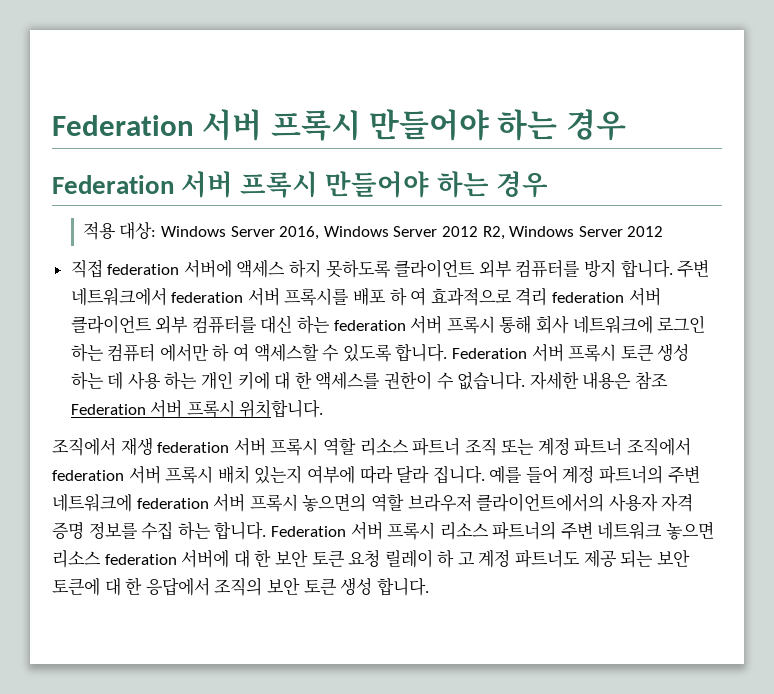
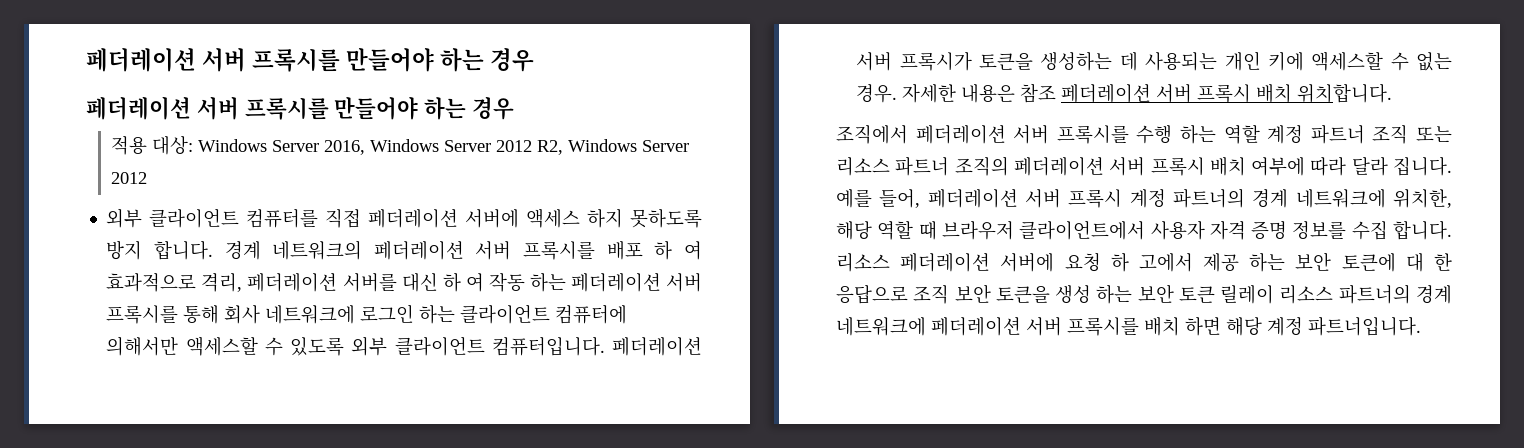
[52,109,626,141] [52,171,319,198] Federation 서버 프록시 만들어야 하는 경우 // Federation 서버 프록시 -> [86,48,535,72] [86,96,329,120] 페더레이션 서버 프록시를 만들어야 하는 경우 // 페더레이션 서버 프록시를
[70,259,710,278] [70,287,244,306] 직접 federation 서버에 액세스 하지 못하도록 클라이언트 외부 컴퓨터를 방지 합니다. 주변 네트워크에서 federation -> [106,208,702,228] [106,240,464,260] 외부 클라이언트 컴퓨터를 직접 페더레이션 서버에 액세스 하지 못하도록 방지 합니다. 경계 네트워크의 페더레이션
[515,287,661,306] [70,315,495,334] 격리 federation 서버 클라이언트 외부 컴퓨터를 대신 하는 federation 서버 프록시 -> [201,273,702,292] [106,305,179,324] 격리, 페더레이션 서버를 대신 하 여 작동 하는 페더레이션 서버 프록시를
[107,343,690,362] [70,371,526,390] 컴퓨터 에서만 하 여 액세스할 수 있도록 합니다. Federation 서버 프록시 토큰 생성 하는 데 사용 하는 개인 키에 대 한 액세스를 권한이 수 없습니다. -> [460,304,628,324] [106,336,702,356] [856,51,1452,71] [856,84,898,103] 클라이언트 컴퓨터에 의해서만 액세스할 수 있도록 외부 클라이언트 컴퓨터입니다. 페더레이션 서버 프록시가 토큰을 생성하는 데 사용되는 개인 키에 액세스할 수 없는 경우.
[70,399,235,418] Federation 서버 프록시 -> [1061,84,1293,103] 페더레이션 서버 프록시 배치
[120,437,692,456] [52,465,303,484] 재생 federation 서버 프록시 역할 리소스 파트너 조직 또는 계정 파트너 조직에서 federation 서버 프록시 배치 있는지 -> [915,124,1452,144] [836,156,1246,176] 페더레이션 서버 프록시를 수행 하는 역할 계정 파트너 조직 또는 리소스 파트너 조직의 페더레이션 서버 프록시 배치
[525,465,700,484] [52,493,605,512] 들어 계정 파트너의 주변 네트워크에 federation 서버 프록시 놓으면의 역할 브라우저 클라이언트에서의 -> [879,188,1452,208] [836,220,1146,240] 들어, 페더레이션 서버 프록시 계정 파트너의 경계 네트워크에 위치한, 해당 역할 때 브라우저 클라이언트에서
[177,521,715,540] [52,549,690,568] [52,577,429,596] 하는 합니다. Federation 서버 프록시 리소스 파트너의 주변 네트워크 놓으면 리소스 federation 서버에 대 한 보안 토큰 요청 릴레이 하 고 계정 파트너도 제공 되는 보안 토큰에 대 한 응답에서 조직의 보안 토큰 생성 합니다. -> [1393,220,1452,240] [836,252,1452,272] [836,284,1452,304] [836,316,1421,336] 합니다. 리소스 페더레이션 서버에 요청 하 고에서 제공 하는 보안 토큰에 대 한 응답으로 조직 보안 토큰을 생성 하는 보안 토큰 릴레이 리소스 파트너의 경계 네트워크에 페더레이션 서버 프록시를 배치 하면 해당 계정 파트너입니다.

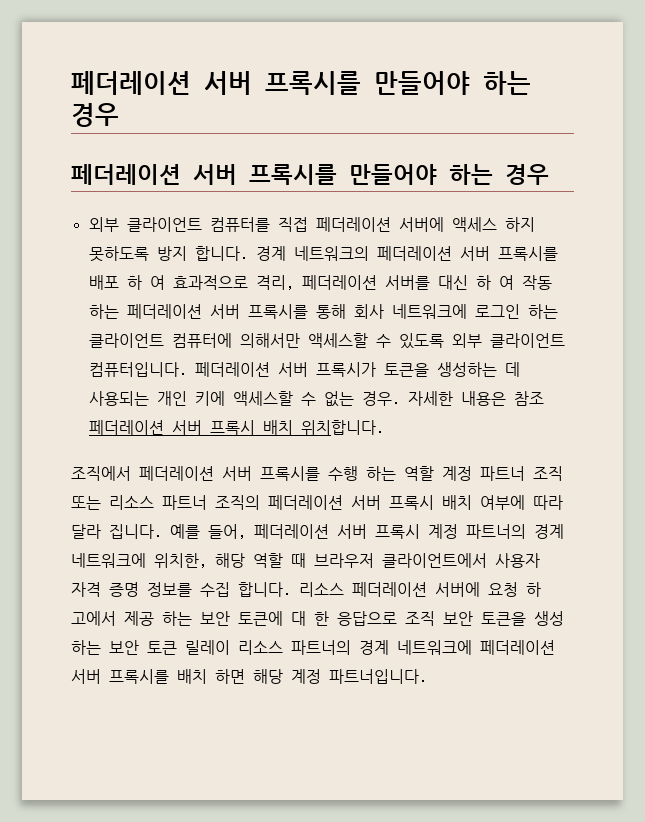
[110,136,689,155] [110,172,147,184] // 적용 대상: Windows Server 2016, Windows Server 2012 R2, Windows Server 2012 -> (549, 174) none

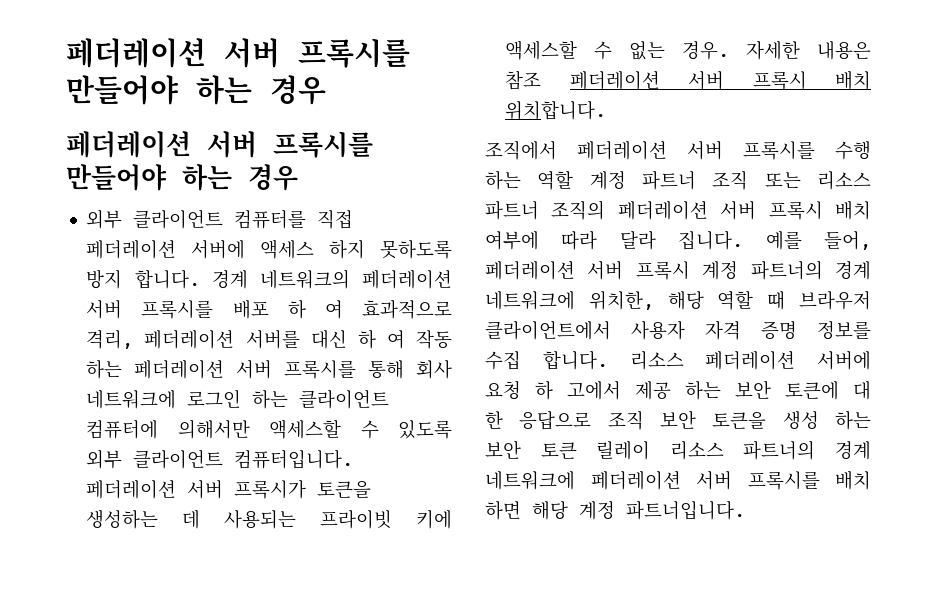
[156,391,187,406] 개인 -> [320,510,393,529] 프라이빗

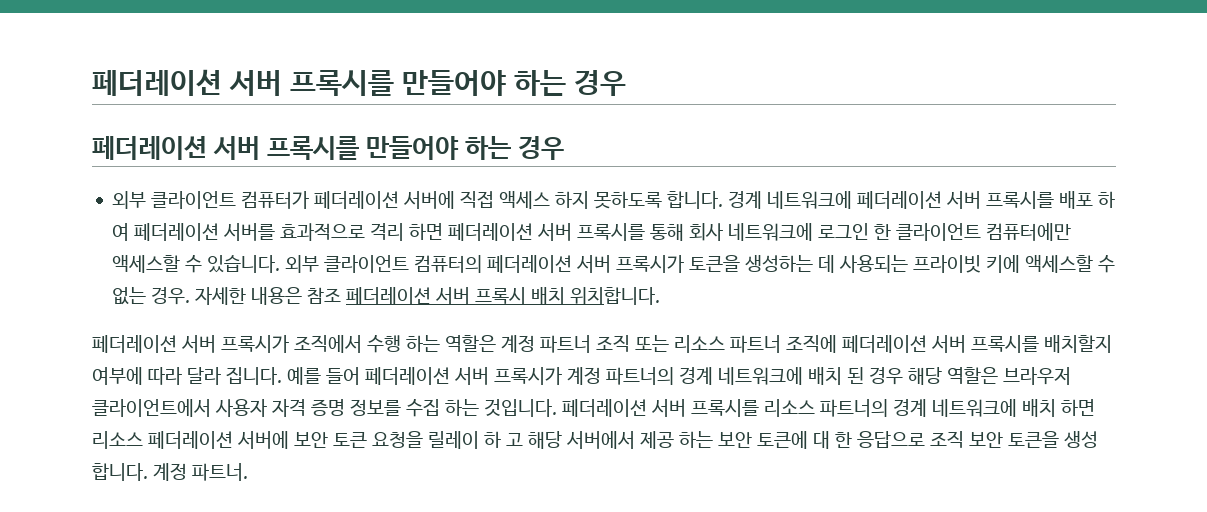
[234,209,354,229] [86,240,246,259] 컴퓨터를 직접 페더레이션 서버에 -> [241,191,495,209] 컴퓨터가 페더레이션 서버에 직접
[86,269,123,289] 방지 -> (663, 200) none
[259,269,350,289] 네트워크의 -> [767,191,853,209] 네트워크에
[362,300,452,319] [86,330,452,349] [86,360,123,379] 효과적으로 격리, 페더레이션 서버를 대신 하 여 작동 하는 -> [134,223,444,241] 페더레이션 서버를 효과적으로 격리 하면
[252,389,390,409] [86,419,452,439] [86,449,354,469] 하는 클라이언트 컴퓨터에 의해서만 액세스할 수 있도록 외부 클라이언트 컴퓨터입니다. -> [874,223,1072,241] [112,255,483,273] 한 클라이언트 컴퓨터에만 액세스할 수 있습니다. 외부 클라이언트 컴퓨터의
[485,141,815,160] 조직에서 페더레이션 서버 프록시를 -> [92,335,362,353] 페더레이션 서버 프록시가 조직에서
[537,171,574,190] 역할 -> [444,335,496,352] 역할은
[551,200,871,220] 조직의 페더레이션 서버 프록시 배치 -> [785,335,1112,353] 조직에 페더레이션 서버 프록시를 배치할지
[824,231,871,250] [485,261,690,280] 들어, 페더레이션 서버 프록시 -> [325,367,562,385] 들어 페더레이션 서버 프록시가
[588,291,786,310] 위치한, 해당 역할 때 -> [807,367,998,385] 배치 된 경우 해당 역할은
[542,350,871,370] [485,380,621,400] 합니다. 리소스 페더레이션 서버에 요청 하 고에서 -> [444,399,1095,417] [92,431,635,449] 하는 것입니다. 페더레이션 서버 프록시를 리소스 파트너의 경계 네트워크에 배치 하면 리소스 페더레이션 서버에 보안 토큰 요청을 릴레이 하 고 해당 서버에서
[835,411,871,430] [485,440,871,460] [485,471,871,490] [485,500,745,520] 하는 보안 토큰 릴레이 리소스 파트너의 경계 네트워크에 페더레이션 서버 프록시를 배치 하면 해당 계정 파트너입니다. -> [92,463,248,481] 합니다. 계정 파트너.

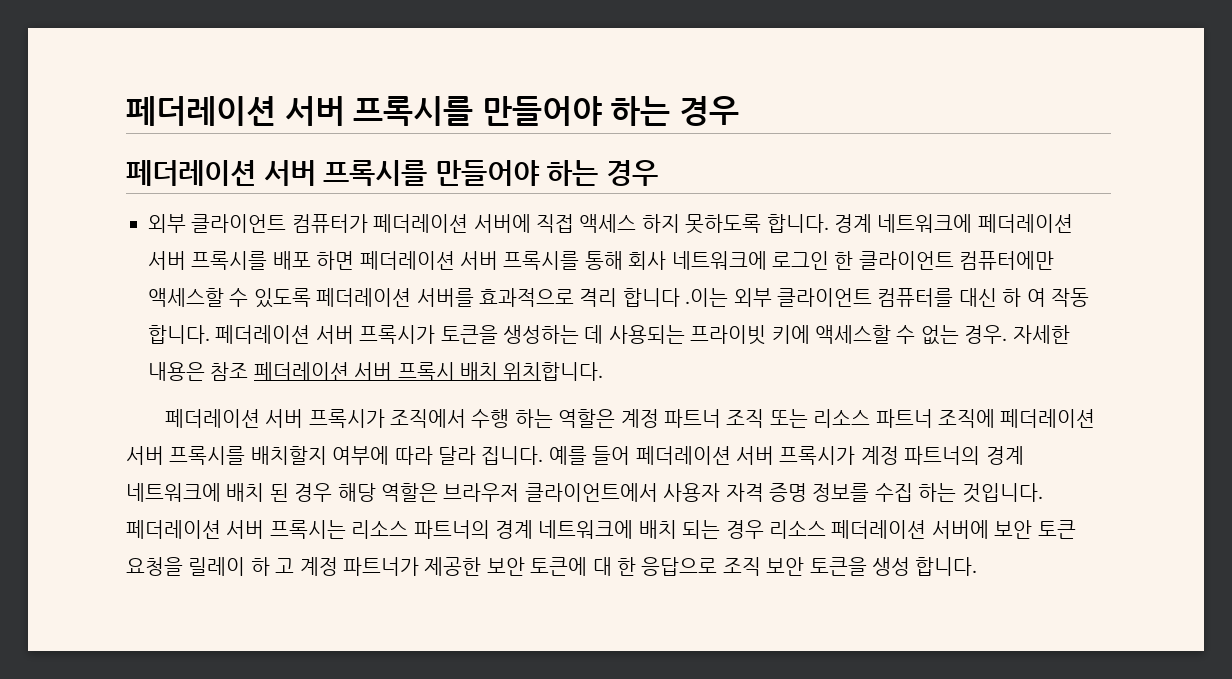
[1098,191,1116,208] [112,223,405,241] 하 여 페더레이션 서버를 효과적으로 격리 -> (311, 260) none
[207,255,483,273] 있습니다. 외부 클라이언트 컴퓨터의 -> [253,288,1089,308] [148,325,210,344] 있도록 페더레이션 서버를 효과적으로 격리 합니다 .이는 외부 클라이언트 컴퓨터를 대신 하 여 작동 합니다.
[690,399,759,417] 프록시를 -> [269,520,346,539] 프록시는
[1060,399,1095,416] 하면 -> [682,520,764,539] 되는 경우
[527,431,713,449] 해당 서버에서 제공 하는 -> [299,557,482,576] 계정 파트너가 제공한
[152,463,248,481] 계정 파트너. -> (978, 566) none

